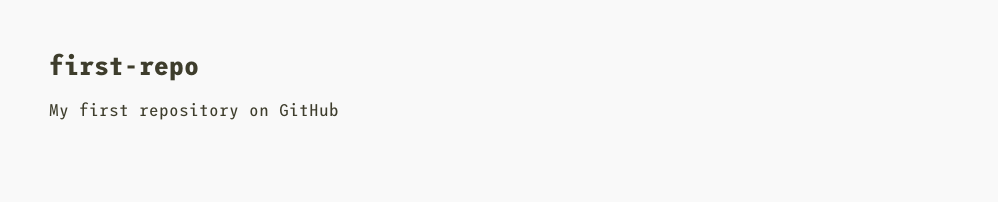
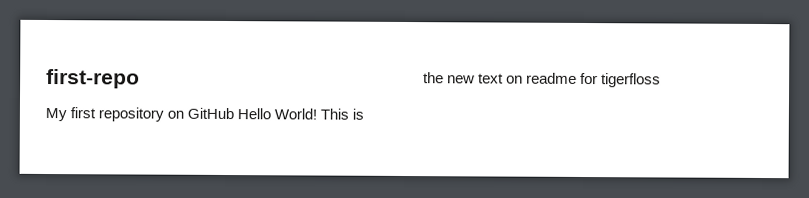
(339, 109) none -> [237,108,365,120] [423,72,662,88] Hello World! This is the new text on readme for tigerfloss

